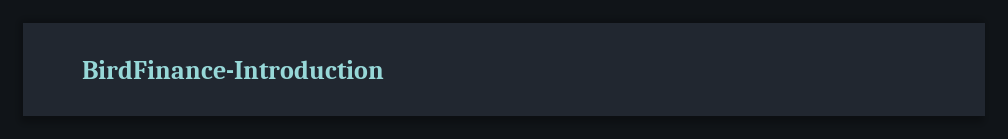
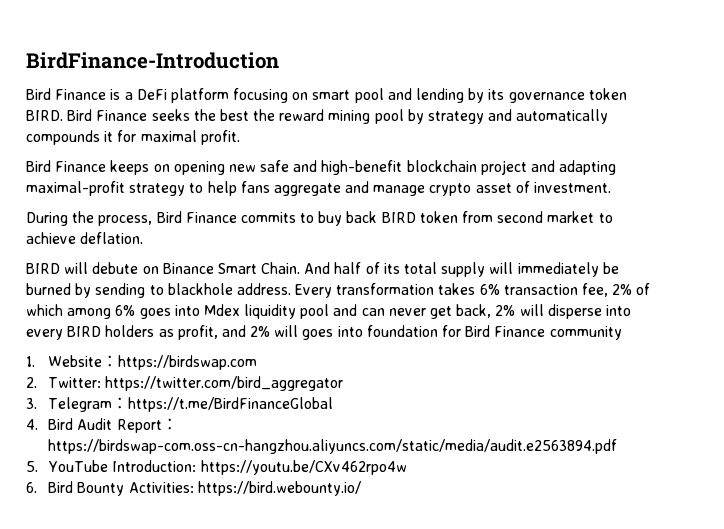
(384, 69) none -> [26,88,627,103] [26,109,609,124] [26,130,240,145] [26,160,617,175] [26,181,612,196] [26,211,613,226] [26,232,144,244] [26,262,619,277] [26,283,651,298] [26,304,631,319] [26,325,622,340] [26,355,258,370] [26,376,344,391] [26,397,334,412] [26,418,178,433] [48,439,618,454] [26,460,407,475] [26,481,361,496] // Bird Finance is a DeFi platform focusing on smart pool and lending by its governance token BIRD. Bird Finance seeks the best the reward mining pool by strategy and automatically compounds it for maximal profit. // Bird Finance keeps on opening new safe and high-benefit blockchain project and adapting maximal-profit strategy to help fans aggregate and manage crypto asset of investment. // During the process, Bird Finance commits to buy back BIRD token from second market to achieve deflation. // BIRD will debute on Binance Smart Chain. And half of its total supply will immediately be burned by sending to blackhole address. Every transformation takes 6% transaction fee, 2% of which among 6% goes into Mdex liquidity pool and can never get back, 2% will disperse into every BIRD holders as profit, and 2% will goes into foundation for Bird Finance community // 1. Website：https://birdswap.com // 2. Twitter: https://twitter.com/bird_aggregator // 3. Telegram：https://t.me/BirdFinanceGlobal // 4. Bird Audit Report：https://birdswap-com.oss-cn-hangzhou.aliyuncs.com/static/media/audit.e2563894.pdf // 5. YouTube Introduction: https://youtu.be/CXv462rpo4w // 6. Bird Bounty Activities: https://bird.webounty.io/

